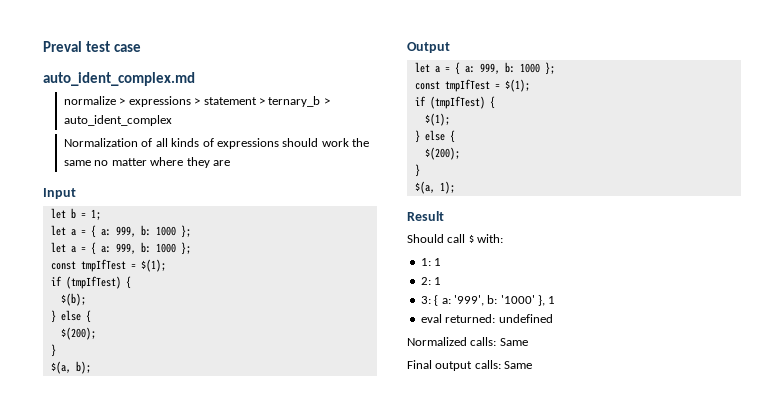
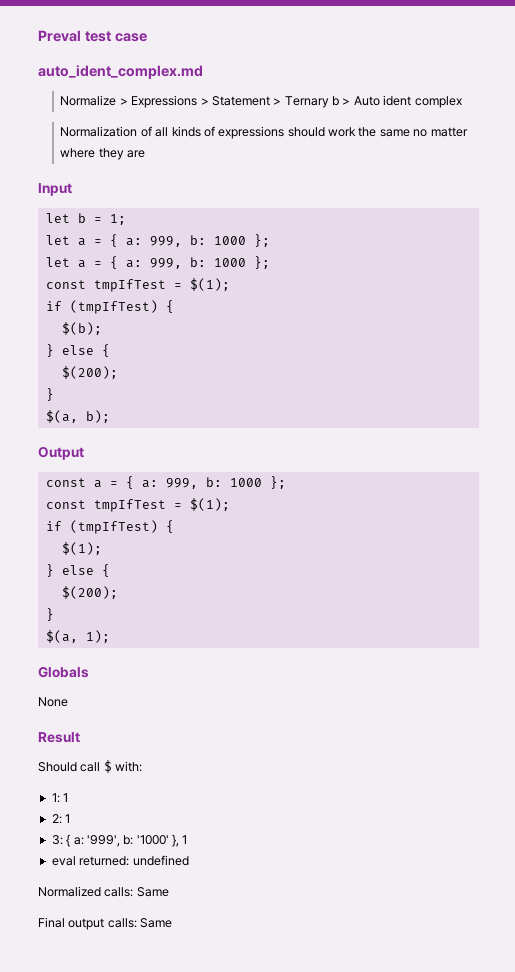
[64,96,330,107] [64,115,173,126] normalize > expressions > statement > ternary_b > auto_ident_complex -> [60,95,462,108] Normalize > Expressions > Statement > Ternary b > Auto ident complex
[414,62,430,73] let -> [45,478,86,487] const
(455, 187) none -> [38,666,89,678] [38,697,68,707] // Globals // None

